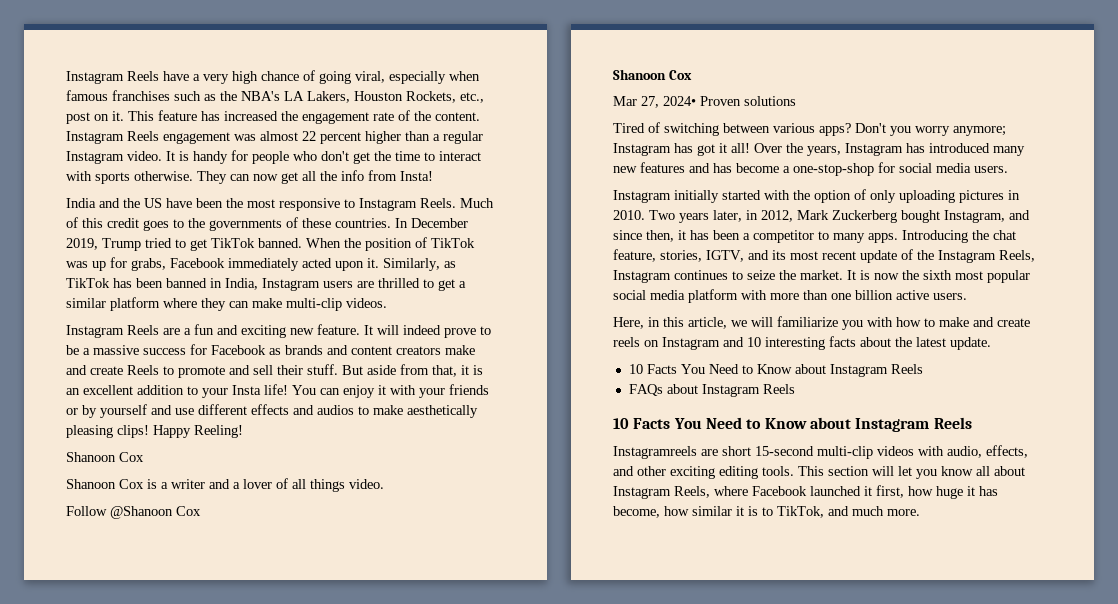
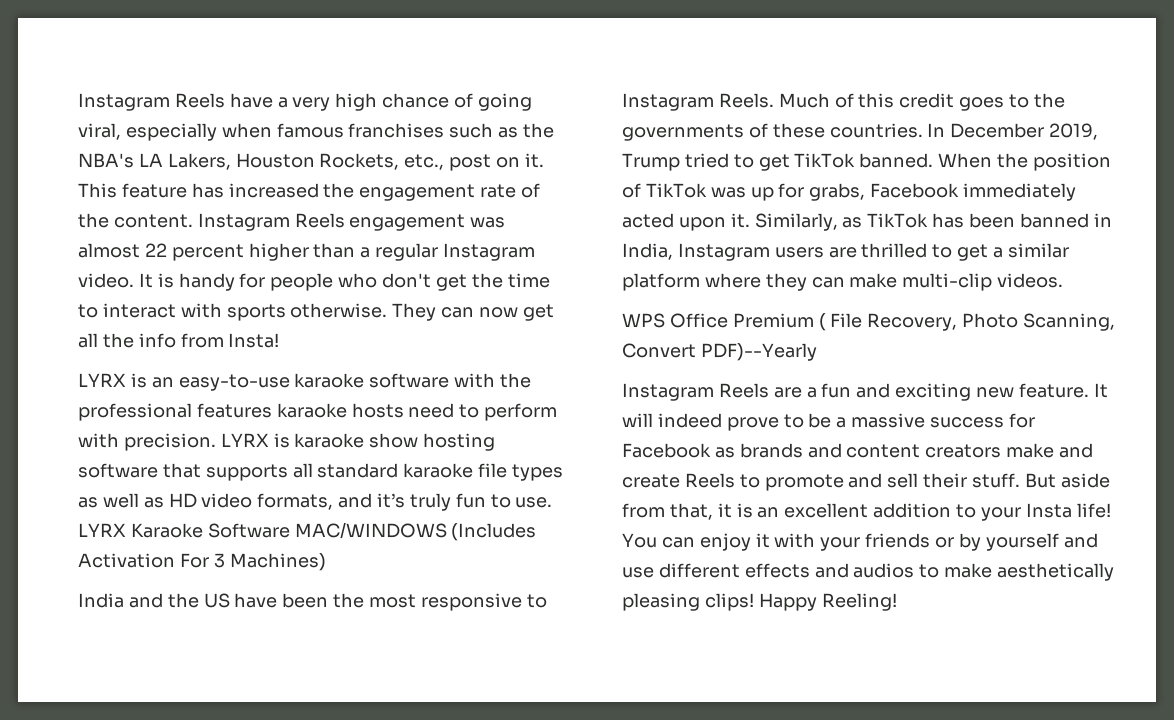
(433, 176) none -> [78,373,532,391] [78,403,558,421] [78,433,496,451] [78,463,564,481] [78,493,553,511] [78,522,537,541] [78,553,326,571] // LYRX is an easy-to-use karaoke software with the professional features karaoke hosts need to perform with precision. LYRX is karaoke show hosting software that supports all standard karaoke file types as well as HD video formats, and it’s truly fun to use. LYRX Karaoke Software MAC/WINDOWS (Includes Activation For 3 Machines)
(387, 303) none -> [622,313,1116,331] [622,343,817,361] // WPS Office Premium ( File Recovery, Photo Scanning, Convert PDF)--Yearly
[66,452,144,462] [66,478,384,492] [66,506,201,519] [613,69,692,80] [613,96,796,108] [613,122,1006,136] [613,143,1025,156] [613,162,1008,176] [613,189,1020,203] [613,210,1030,223] [613,230,1016,243] [613,249,1035,263] [613,270,1030,283] [613,289,967,303] [613,316,1030,330] [613,336,991,350] [628,364,923,377] [628,384,795,397] [613,417,972,432] [613,445,1028,459] [613,466,1025,479] [613,485,998,499] [613,506,920,518] // Shanoon Cox // Shanoon Cox is a writer and a lover of all things video. // Follow @Shanoon Cox // Shanoon Cox // Mar 27, 2024• Proven solutions // Tired of switching between various apps? Don't you worry anymore; Instagram has got it all! Over the years, Instagram has introduced many new features and has become a one-stop-shop for social media users. // Instagram initially started with the option of only uploading pictures in 2010. Two years later, in 2012, Mark Zuckerberg bought Instagram, and since then, it has been a competitor to many apps. Introducing the chat feature, stories, IGTV, and its most recent update of the Instagram Reels, Instagram continues to seize the market. It is now the sixth most popular social media platform with more than one billion active users. // Here, in this article, we will familiarize you with how to make and create reels on Instagram and 10 interesting facts about the latest update. // 10 Facts You Need to Know about Instagram Reels // FAQs about Instagram Reels // 10 Facts You Need to Know about Instagram Reels // Instagramreels are short 15-second multi-clip videos with audio, effects, and other exciting editing tools. This section will let you know all about Instagram Reels, where Facebook launched it first, how huge it has become, how similar it is to TikTok, and much more. -> (897, 602) none

